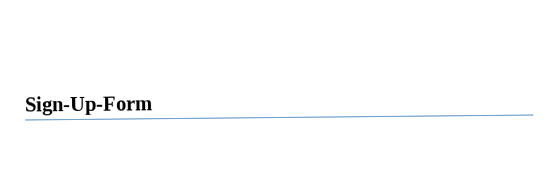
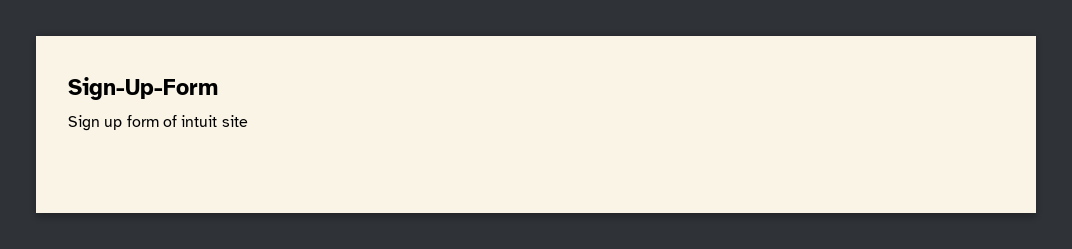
(153, 105) none -> [68,115,248,131] // Sign up form of intuit site

